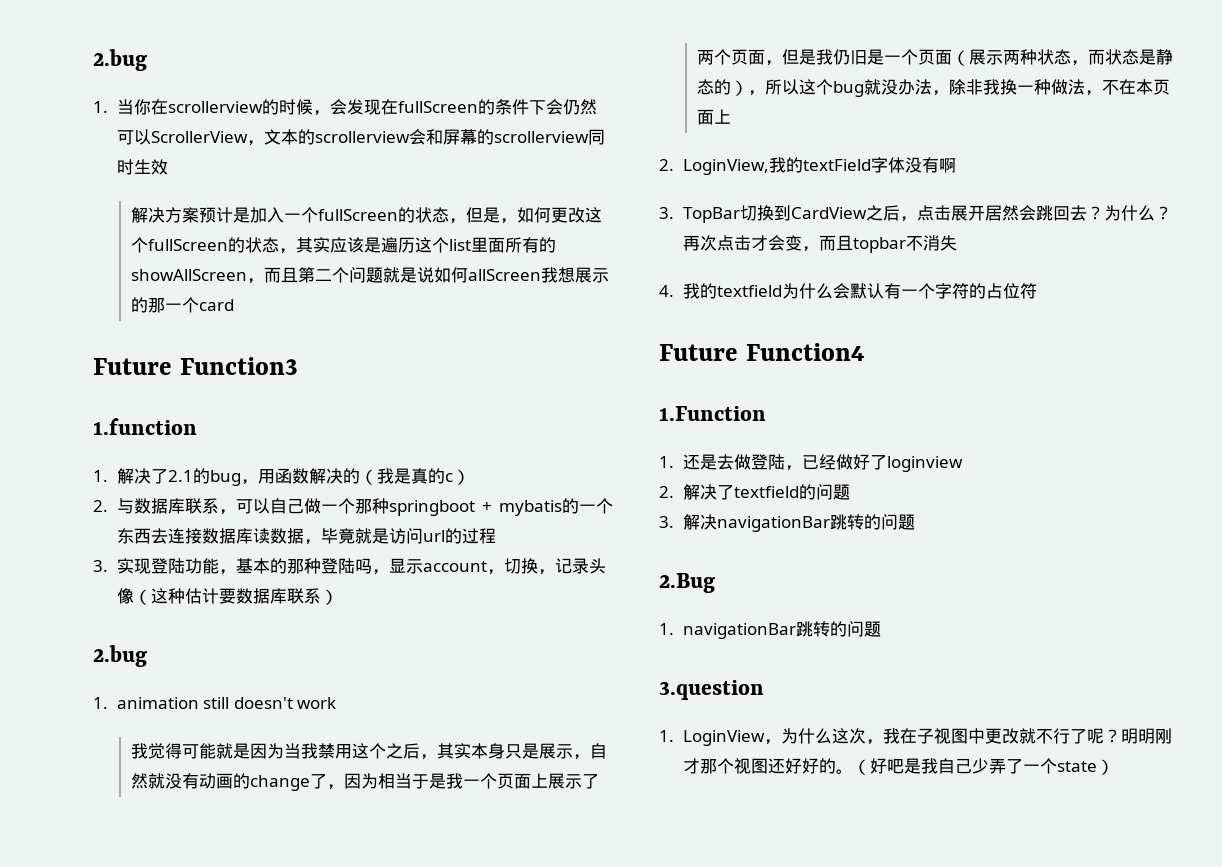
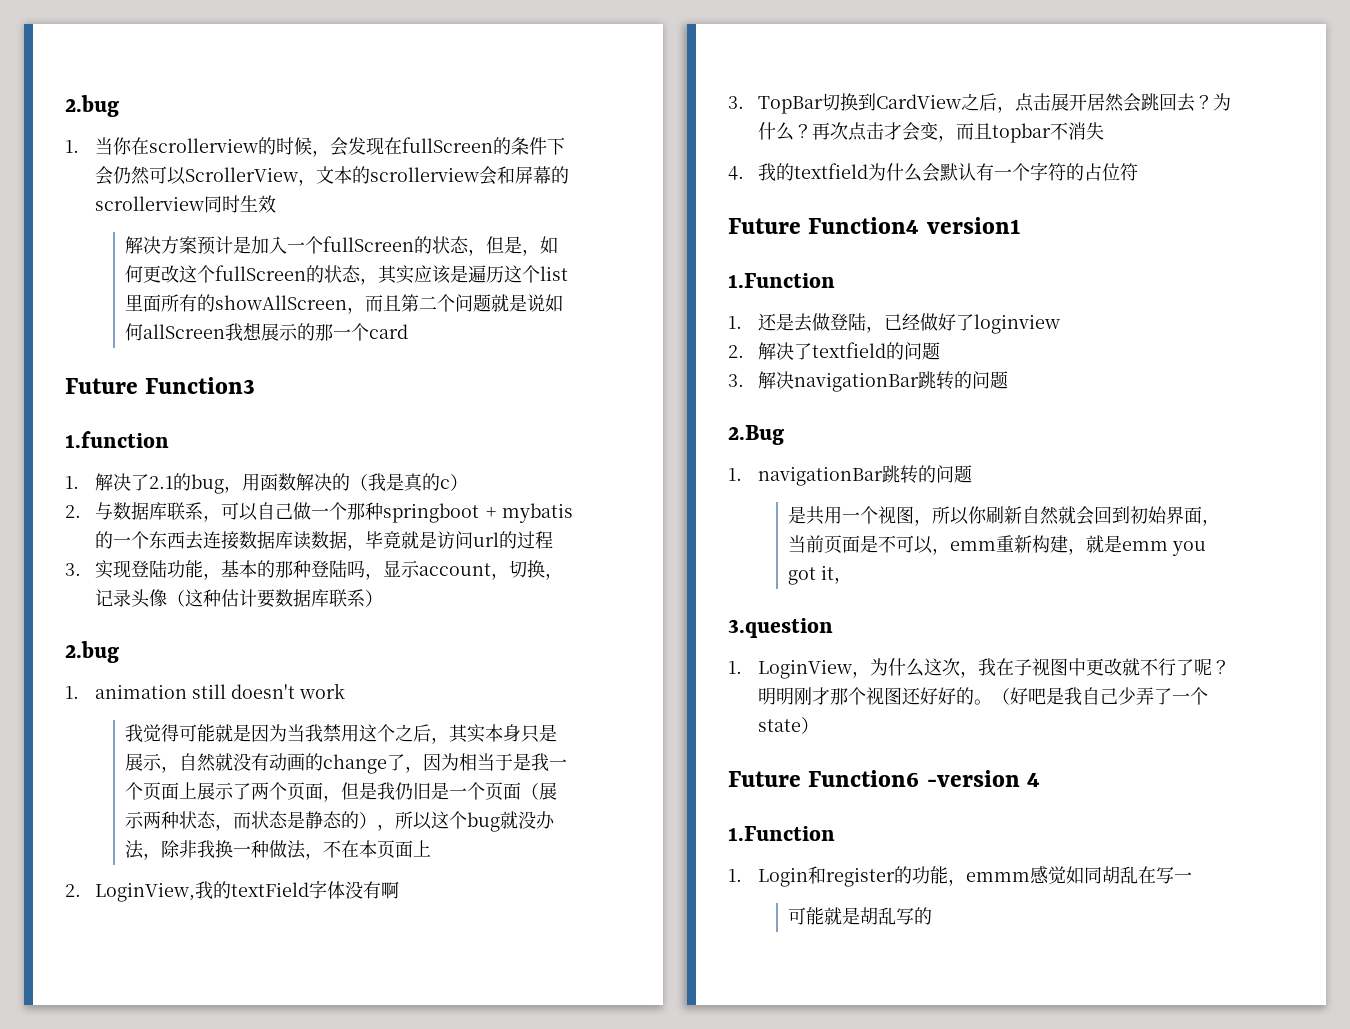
(864, 352) none -> [926,217,1021,234] version1
(881, 629) none -> [788,506,1221,526] [788,535,1207,556] [788,565,853,585] // 是共用一个视图，所以你刷新自然就会回到初始界面，当前页面是不可以，emm重新构建，就是emm you got it，
(1114, 767) none -> [728,770,1040,787] [728,826,835,841] [728,866,1193,887] [788,907,933,925] // Future Function6 -version 4 // 1.Function // 1. Login和register的功能，emmm感觉如同胡乱在写一 // 可能就是胡乱写的

